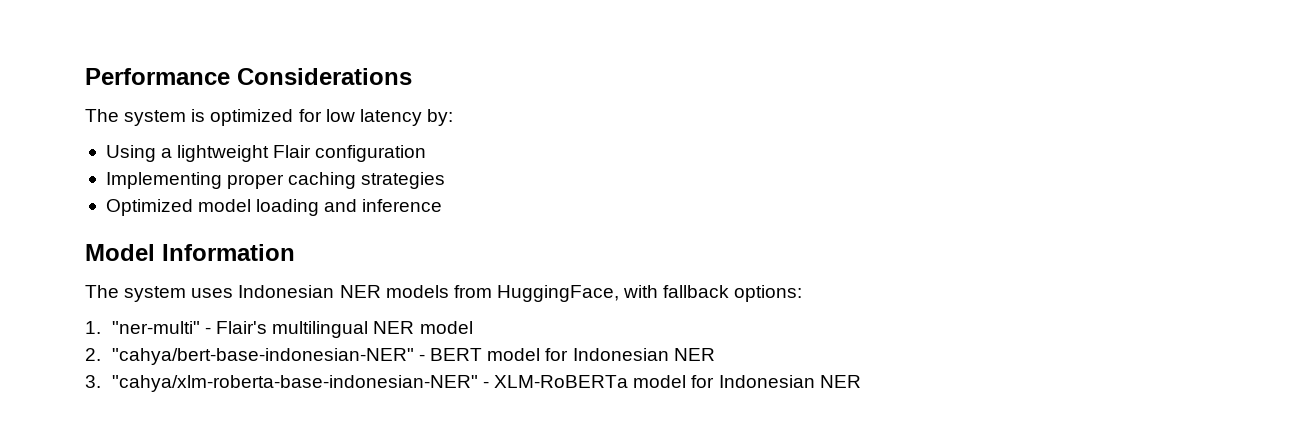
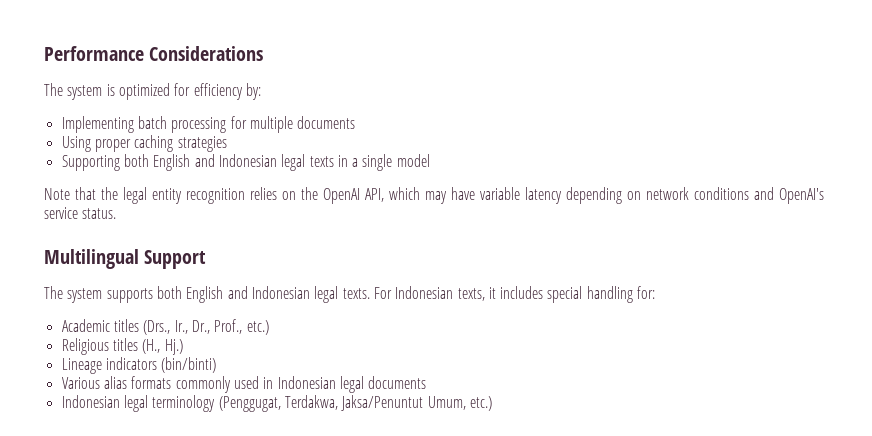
[325,109,422,126] low latency -> [193,83,243,100] efficiency
[105,145,427,162] [105,172,446,189] [105,199,443,216] [85,244,295,261] [85,285,803,302] [85,321,473,338] [85,348,715,365] [85,375,861,392] Using a lightweight Flair configuration // Implementing proper caching strategies // Optimized model loading and inference // Model Information // The system uses Indonesian NER models from HuggingFace, with fallback options: // 1. "ner-multi" - Flair's multilingual NER model // 2. "cahya/bert-base-indonesian-NER" - BERT model for Indonesian NER // 3. "cahya/xlm-roberta-base-indonesian-NER" - XLM-RoBERTa model for Indonesian NER -> [61,116,356,133] [61,135,227,152] [61,154,430,171] [44,187,824,204] [44,207,117,219] [44,249,207,269] [44,286,656,303] [61,319,269,335] [61,338,183,355] [61,357,217,374] [61,376,427,393] [61,395,492,412] Implementing batch processing for multiple documents // Using proper caching strategies // Supporting both English and Indonesian legal texts in a single model // Note that the legal entity recognition relies on the OpenAI API, which may have variable latency depending on network conditions and OpenAI's service status. // Multilingual Support // The system supports both English and Indonesian legal texts. For Indonesian texts, it includes special handling for: // Academic titles (Drs., Ir., Dr., Prof., etc.) // Religious titles (H., Hj.) // Lineage indicators (bin/binti) // Various alias formats commonly used in Indonesian legal documents // Indonesian legal terminology (Penggugat, Terdakwa, Jaksa/Penuntut Umum, etc.)

